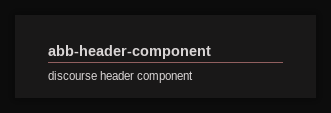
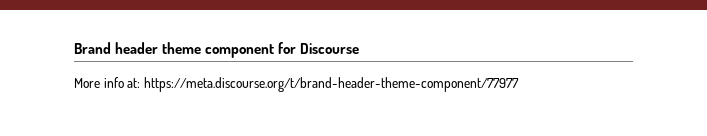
[48,45,211,59] [48,71,194,83] abb-header-component // discourse header component -> [74,42,360,58] [74,77,519,92] Brand header theme component for Discourse // More info at: https://meta.discourse.org/t/brand-header-theme-component/77977

